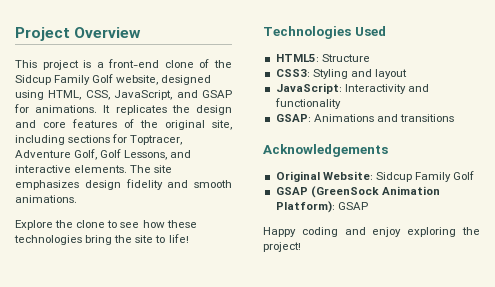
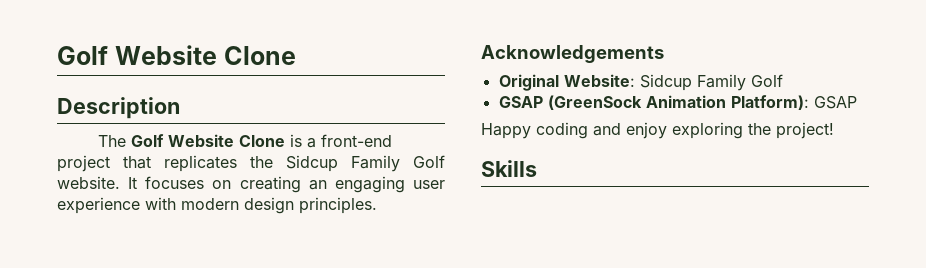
[15,27,142,41] [15,59,232,70] [15,74,212,85] [15,90,233,100] [14,104,232,115] [15,119,232,130] [15,134,183,145] [15,149,192,160] [15,165,173,173] [15,179,232,190] [15,195,77,203] [15,220,197,230] [14,234,189,245] [263,26,386,39] [275,54,370,62] [275,69,407,79] [275,83,429,94] [274,98,341,109] [275,114,454,122] Project Overview // This project is a front-end clone of the Sidcup Family Golf website, designed using HTML, CSS, JavaScript, and GSAP for animations. It replicates the design and core features of the original site, including sections for Toptracer, Adventure Golf, Golf Lessons, and interactive elements. The site emphasizes design fidelity and smooth animations. // Explore the clone to see how these technologies bring the site to life! // Technologies Used // HTML5: Structure // CSS3: Styling and layout // JavaScript: Interactivity and functionality // GSAP: Animations and transitions -> [57,45,296,65] [57,97,180,119] [98,134,393,148] [57,155,445,172] [57,176,445,193] [57,197,377,214] Golf Website Clone // Description // The Golf Website Clone is a front-end project that replicates the Sidcup Family Golf website. It focuses on creating an engaging user experience with modern design principles.
(301, 247) none -> [481,160,537,177] // Skills

